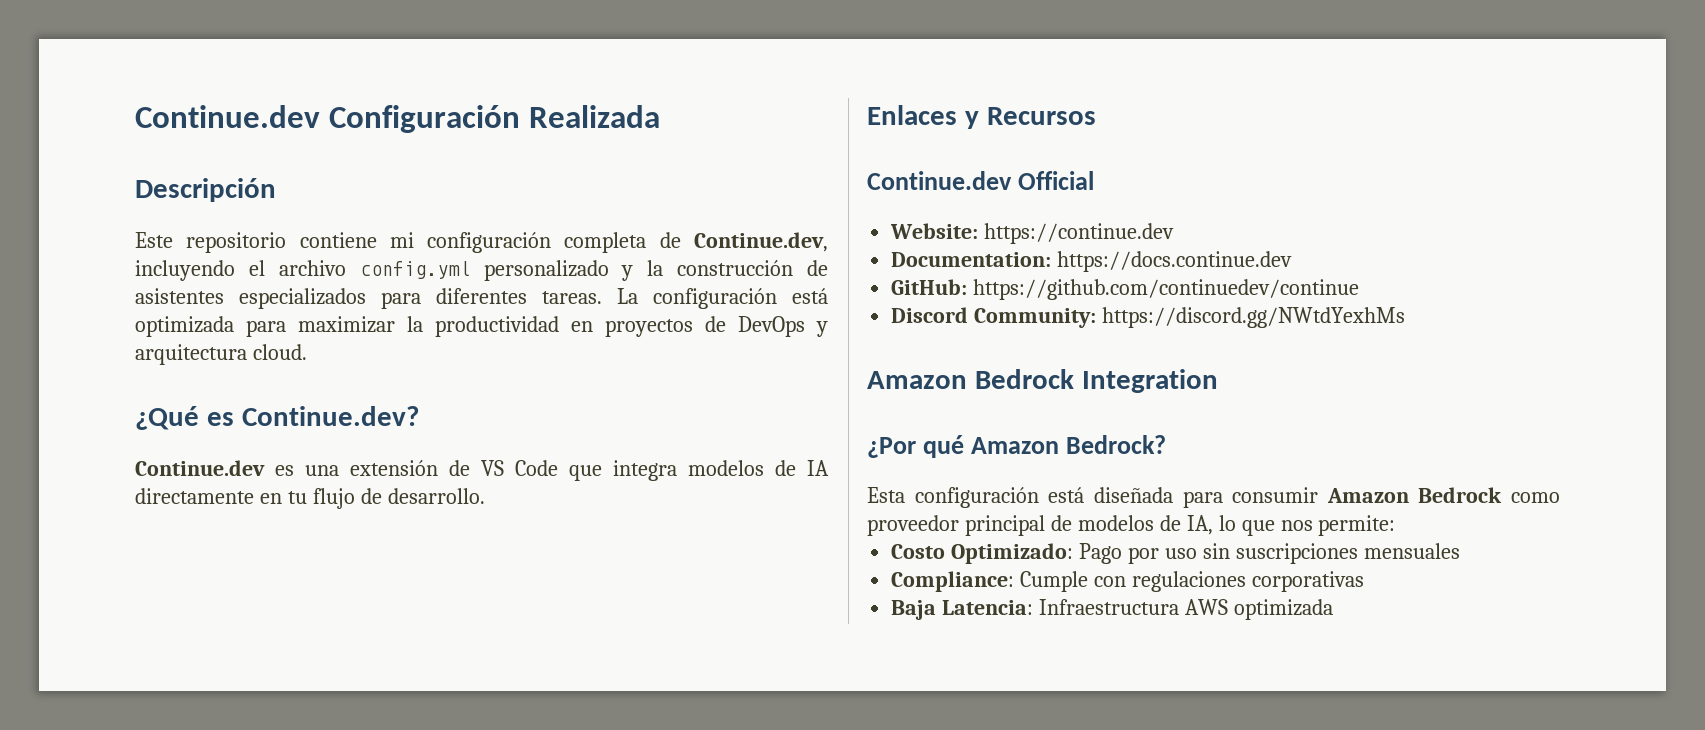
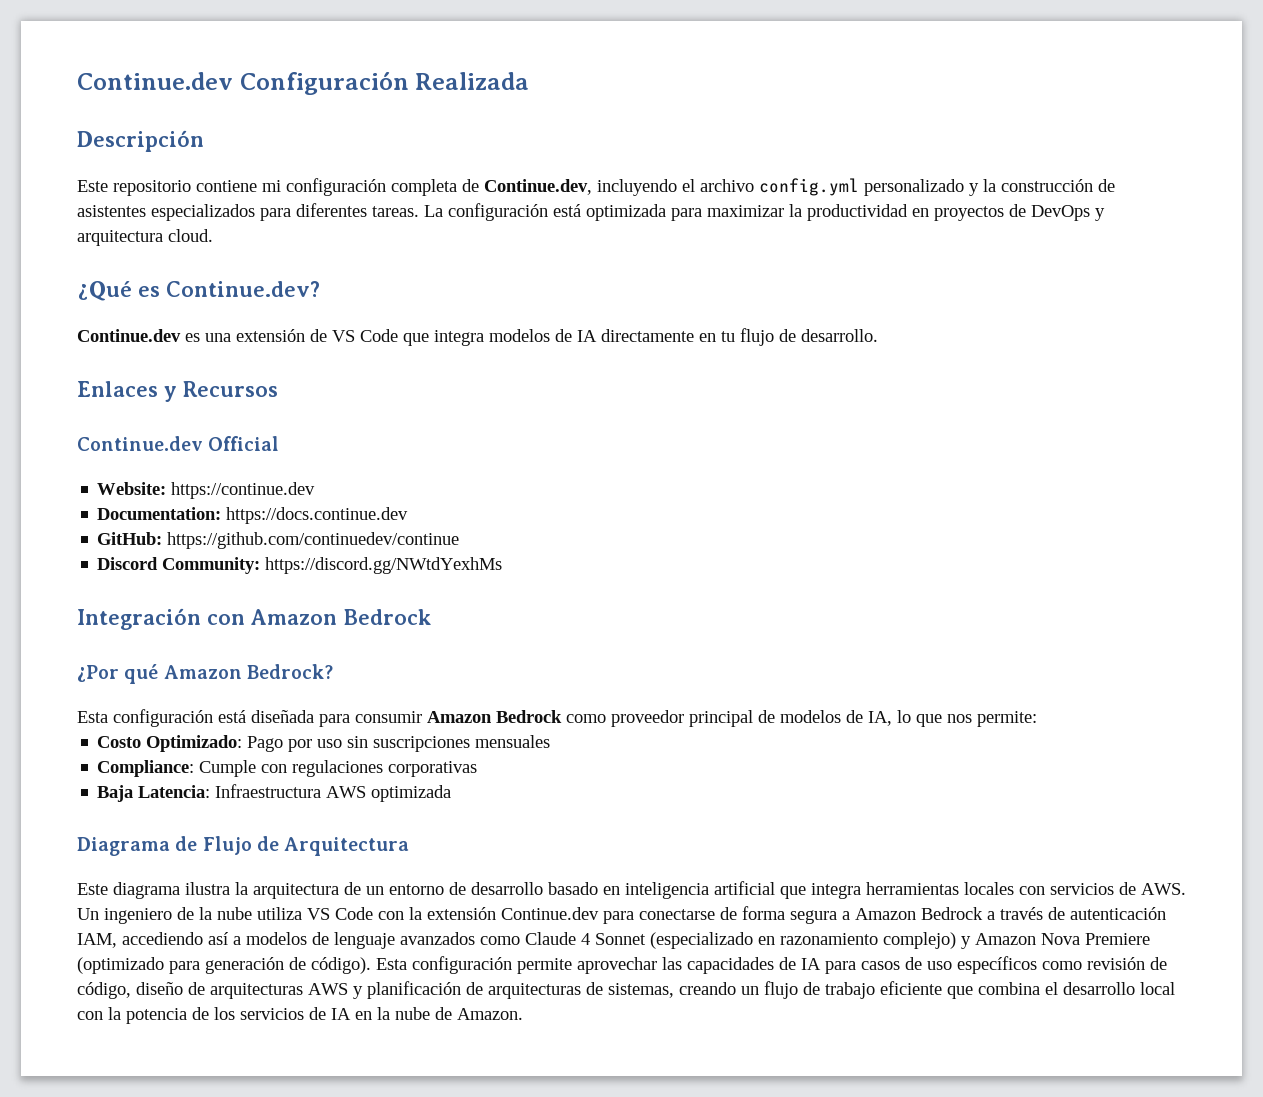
[867,369,1218,393] Amazon Bedrock Integration -> [77,608,431,630] Integración con Amazon Bedrock
(1333, 609) none -> [77,836,410,856] [77,881,1186,899] [77,906,1166,924] [77,932,1150,949] [77,956,1167,974] [77,981,1175,999] [77,1007,523,1024] // Diagrama de Flujo de Arquitectura // Este diagrama ilustra la arquitectura de un entorno de desarrollo basado en inteligencia artificial que integra herramientas locales con servicios de AWS. Un ingeniero de la nube utiliza VS Code con la extensión Continue.dev para conectarse de forma segura a Amazon Bedrock a través de autenticación IAM, accediendo así a modelos de lenguaje avanzados como Claude 4 Sonnet (especializado en razonamiento complejo) y Amazon Nova Premiere (optimizado para generación de código). Esta configuración permite aprovechar las capacidades de IA para casos de uso específicos como revisión de código, diseño de arquitecturas AWS y planificación de arquitecturas de sistemas, creando un flujo de trabajo eficiente que combina el desarrollo local con la potencia de los servicios de IA en la nube de Amazon.

